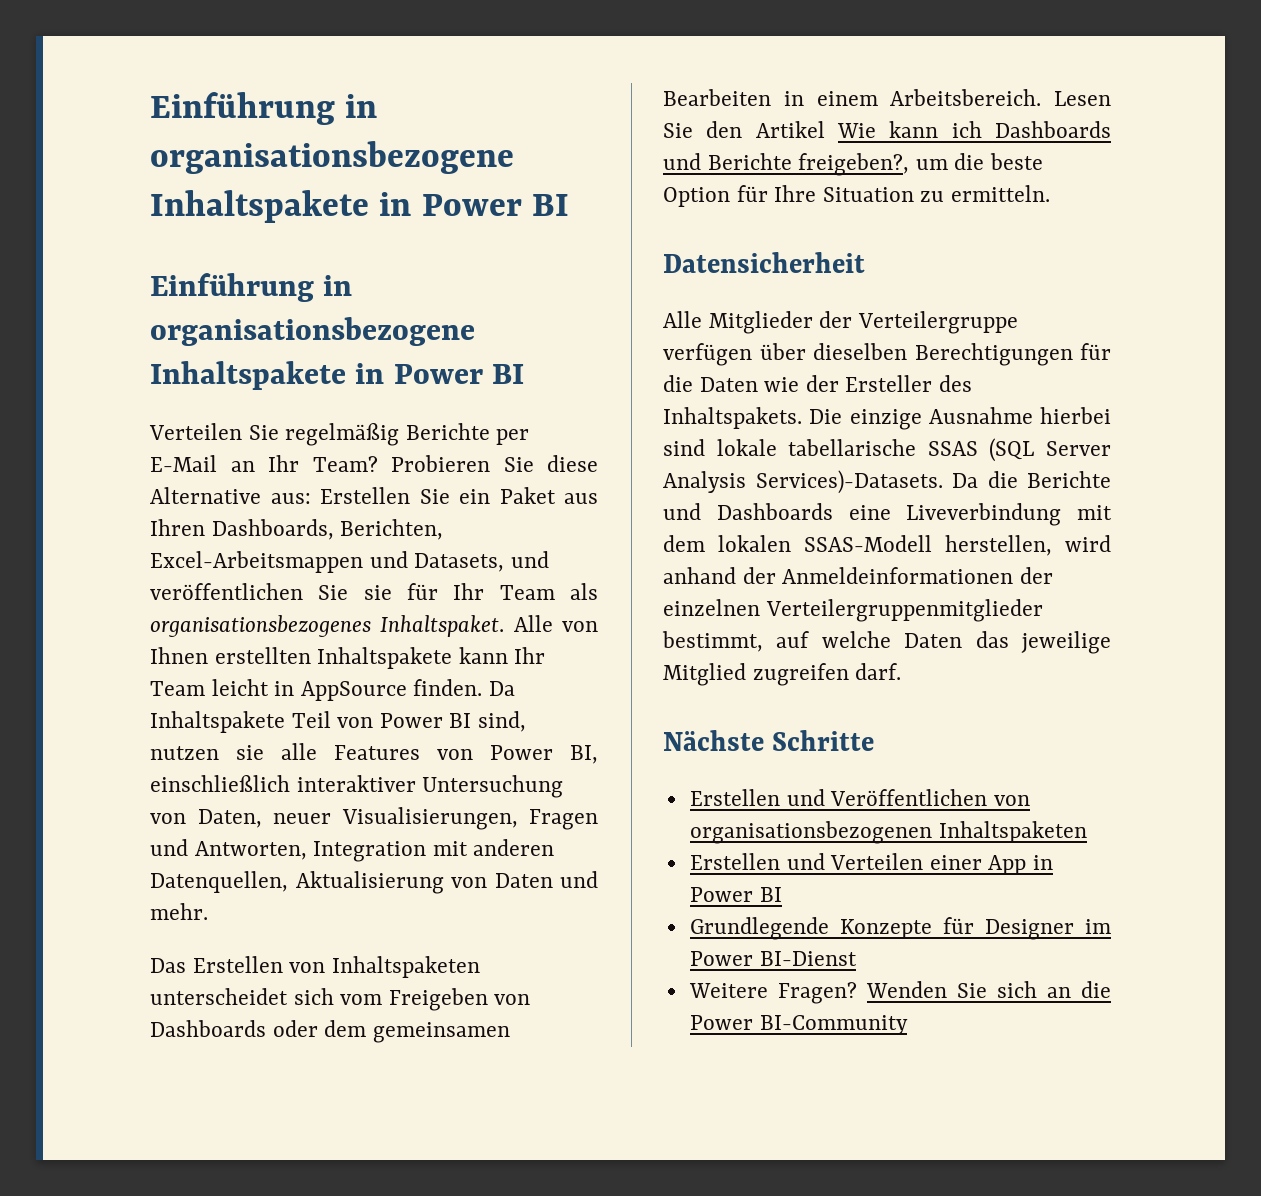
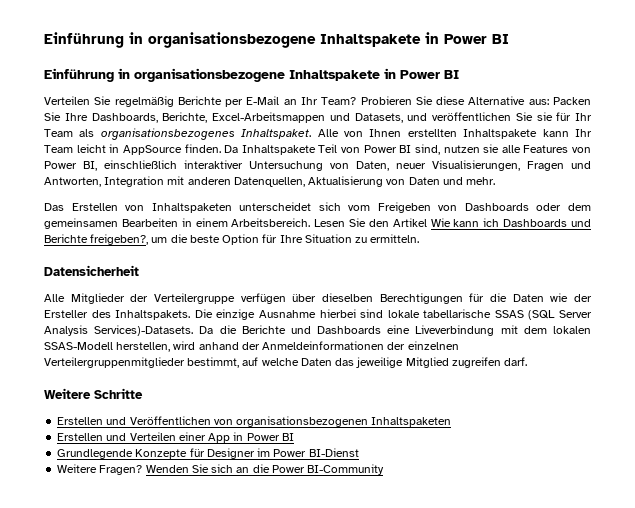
[320,487,598,504] [150,519,444,540] Erstellen Sie ein Paket aus Ihren Dashboards, Berichten, -> [552,97,591,105] [44,112,208,123] Packen Sie Ihre Dashboards, Berichte,
[663,730,764,751] Nächste -> [44,388,91,399] Weitere

